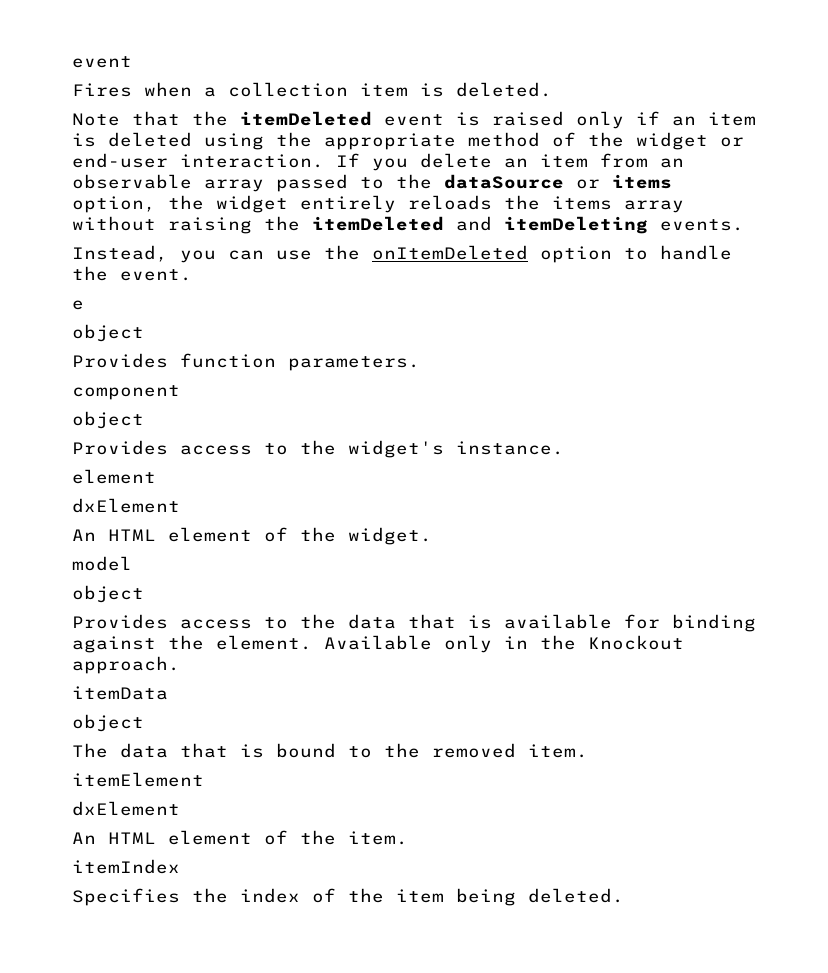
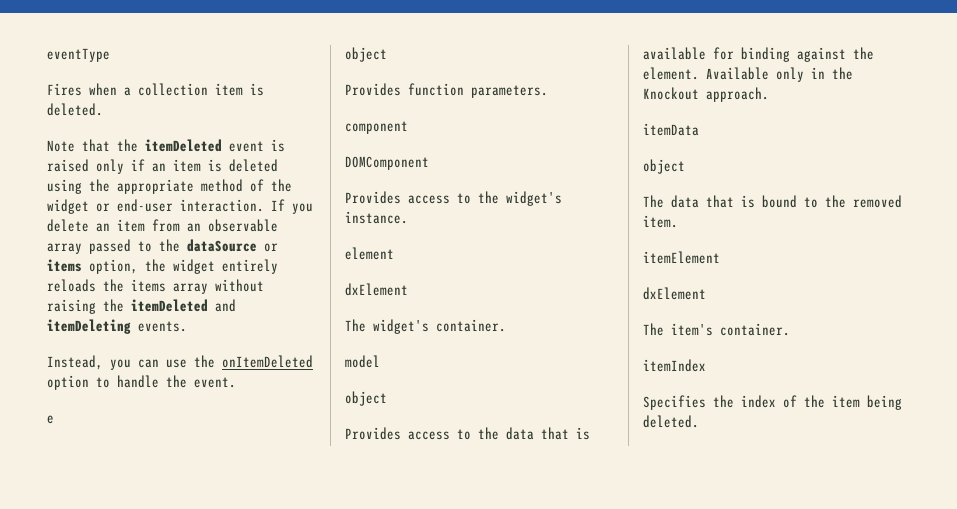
[72,56,132,68] event -> [47,48,110,62] eventType
[72,411,144,429] object -> [345,156,429,170] DOMComponent
[72,527,432,545] An HTML element of the widget. -> [345,319,506,334] The widget's container.
[72,830,408,845] An HTML element of the item. -> [643,323,790,336] The item's container.

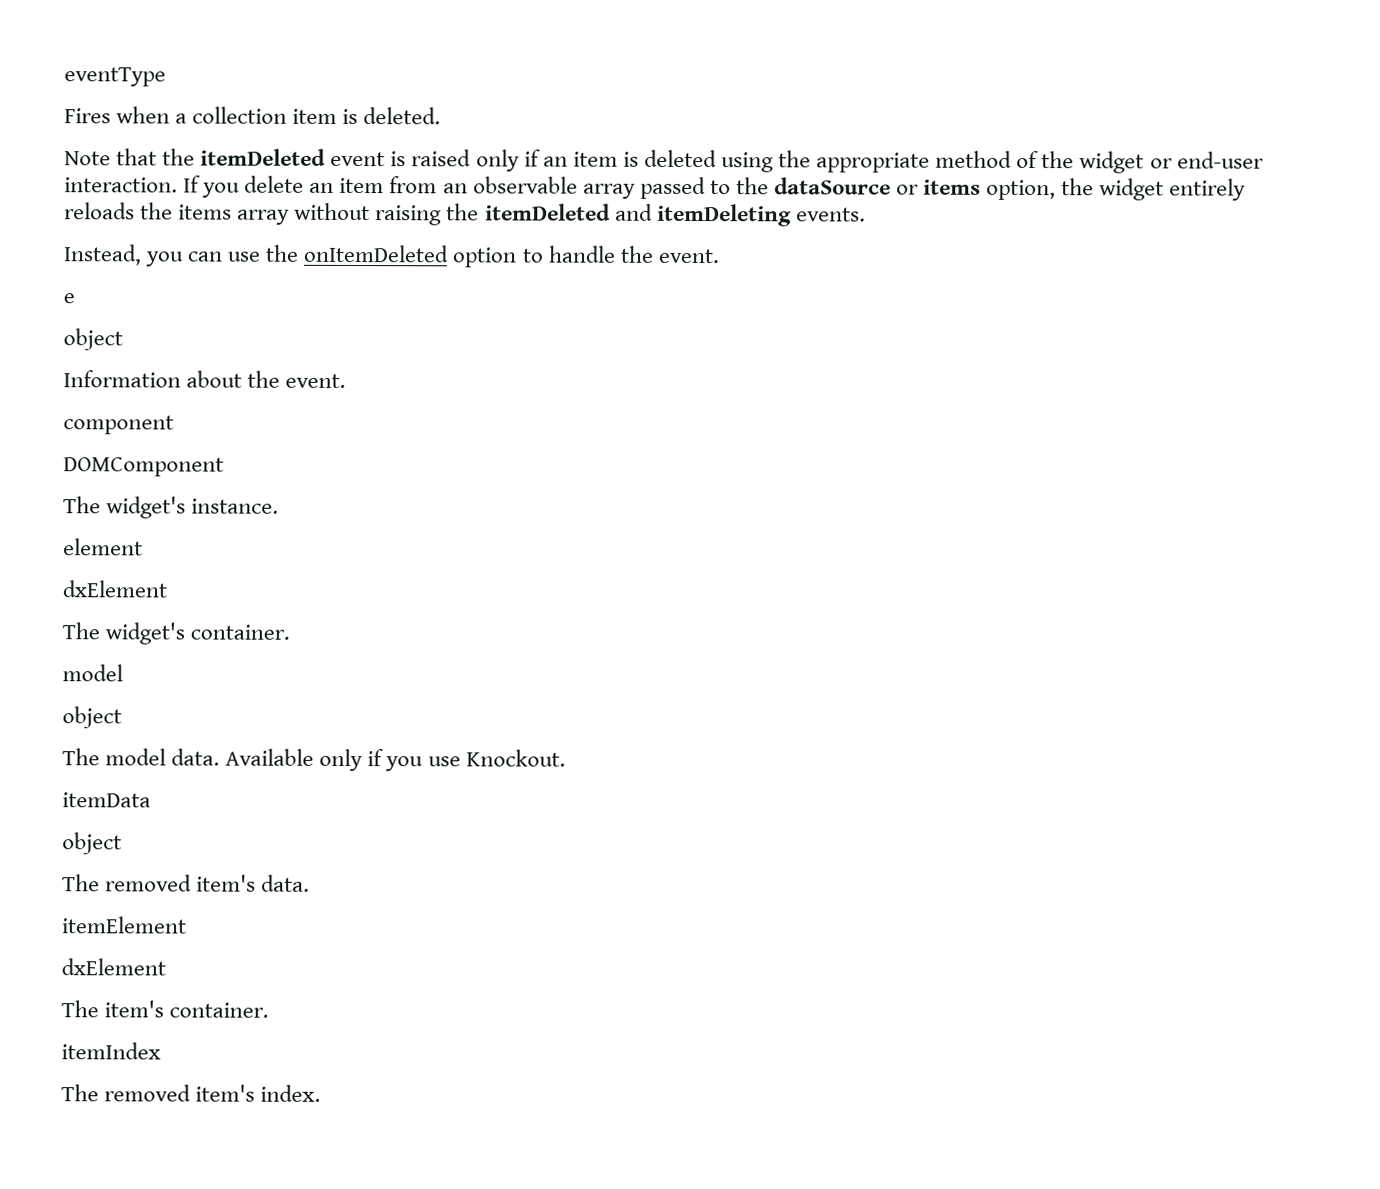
[345,83,548,98] [345,121,408,134] [345,156,429,170] [345,191,499,204] Provides function parameters. // component // DOMComponent // Provides access to the -> [63,370,347,388] [63,415,174,435] [63,457,224,477] [63,496,101,514] Information about the event. // component // DOMComponent // The
[345,427,590,440] [643,47,874,62] [643,67,853,82] [643,87,769,102] [643,123,699,136] [643,159,685,174] [643,195,902,208] [643,215,678,228] Provides access to the data that is available for binding against the element. Available only in the Knockout approach. // itemData // object // The data that is bound to the removed item. -> [62,748,566,772] [62,792,151,808] [62,832,122,855] [62,874,311,892] The model data. Available only if you use Knockout. // itemData // object // The removed item's data.
[643,395,902,410] [643,415,699,428] Specifies the index of the item being deleted. -> [61,1084,322,1102] The removed item's index.

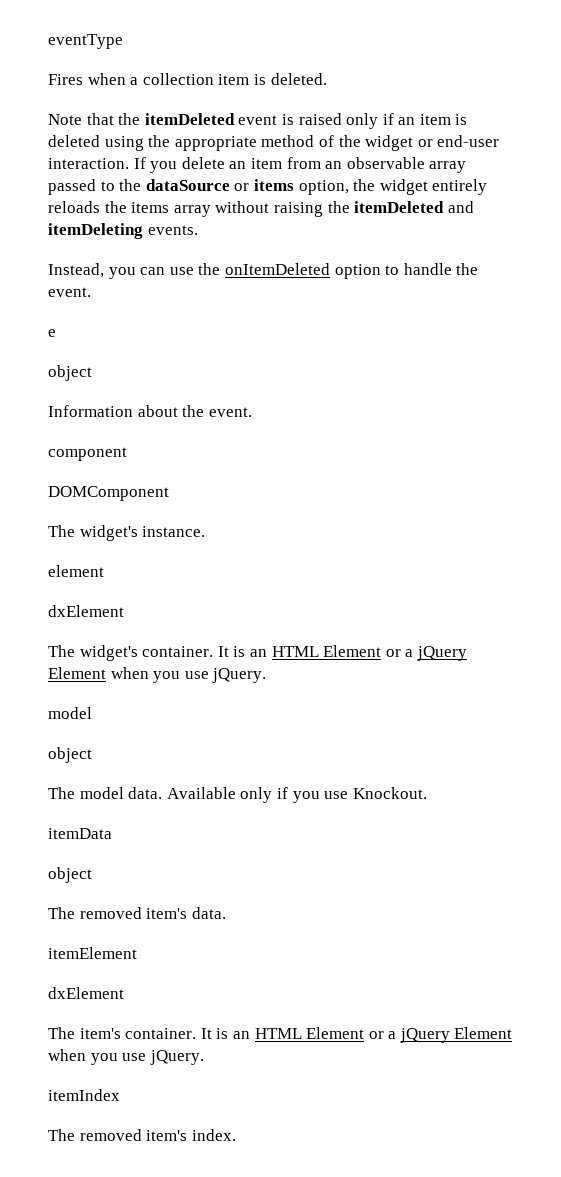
(291, 632) none -> [217,645,467,661] [48,667,267,683] It is an HTML Element or a jQuery Element when you use jQuery.
(270, 1010) none -> [200,1027,513,1043] [48,1049,204,1065] It is an HTML Element or a jQuery Element when you use jQuery.

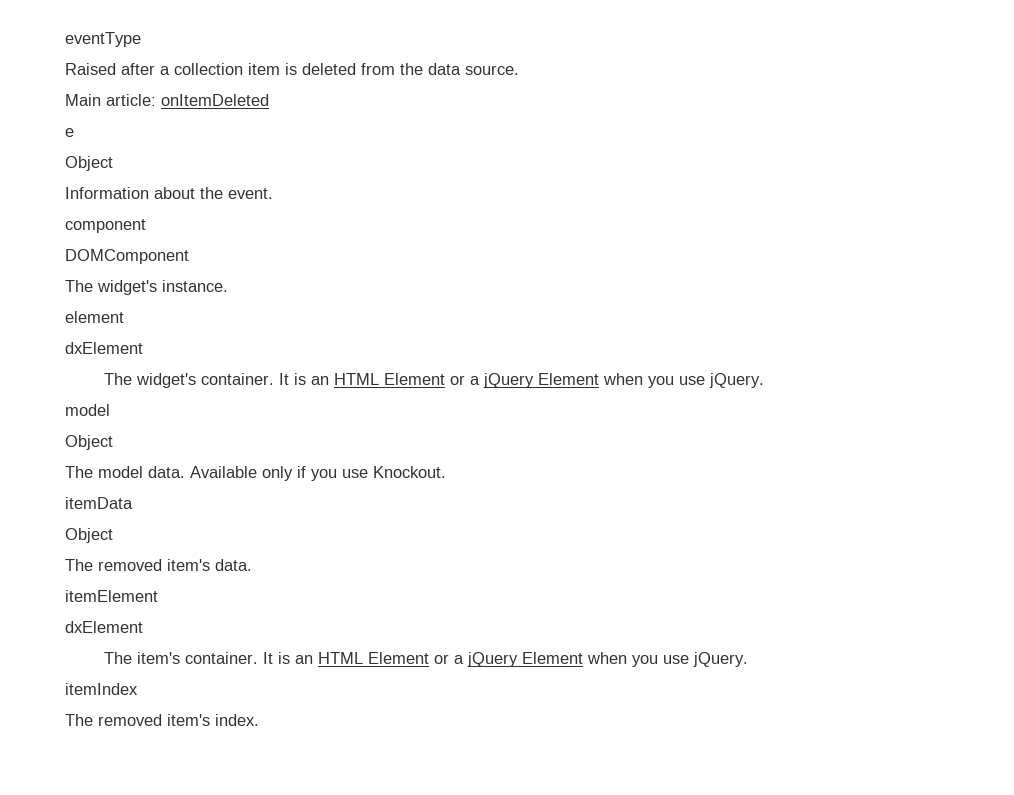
[48,73,126,85] Fires when -> [65,63,155,75] Raised after
[270,73,327,85] [48,113,468,129] [48,135,500,151] [48,157,467,173] [48,179,488,195] [48,201,474,217] [48,223,198,239] [48,263,479,279] [48,287,91,297] deleted. // Note that the itemDeleted event is raised only if an item is deleted using the appropriate method of the widget or end-user interaction. If you delete an item from an observable array passed to the dataSource or items option, the widget entirely reloads the items array without raising the itemDeleted and itemDeleting events. // Instead, you can use the onItemDeleted option to handle the event. -> [302,63,519,75] [65,94,269,106] deleted from the data source. // Main article: onItemDeleted
[48,365,92,381] object -> [65,156,113,171] Object
[48,747,92,763] object -> [65,435,113,450] Object
[48,867,92,883] object -> [65,528,113,543] Object

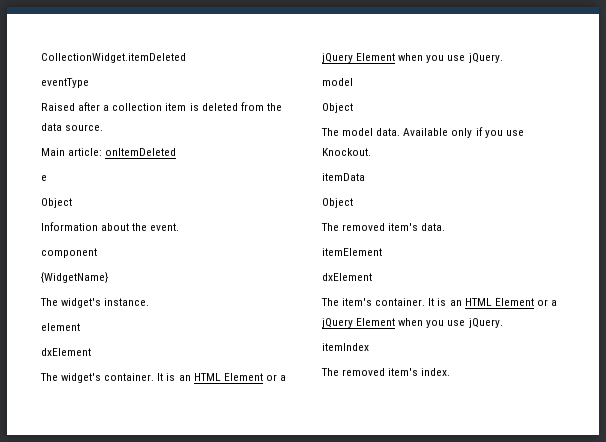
(65, 39) none -> [41,53,186,63] CollectionWidget.itemDeleted //
[65,249,189,264] DOMComponent -> [41,272,108,283] {WidgetName}

